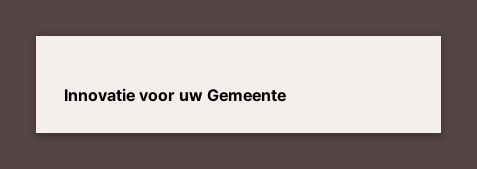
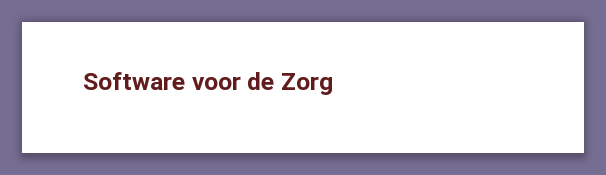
[64,88,287,102] Innovatie voor uw Gemeente -> [83,72,333,95] Software voor de Zorg

